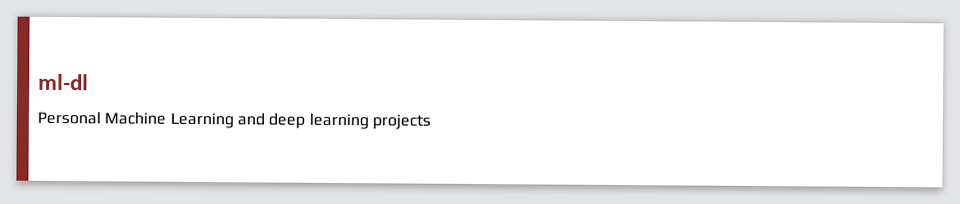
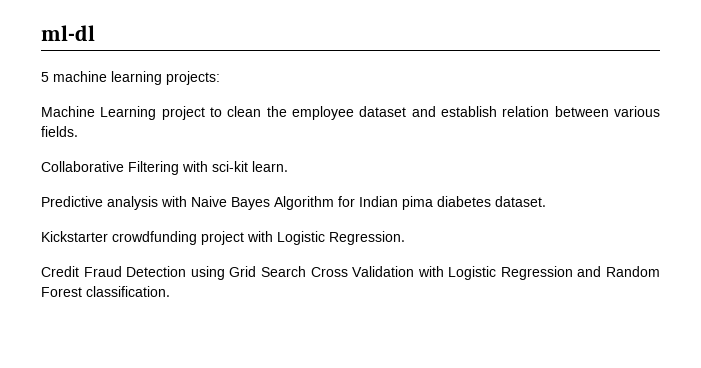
[37,110,431,130] Personal Machine Learning and deep learning projects -> [41,71,220,85] [41,106,660,120] [41,126,78,137] [41,161,288,175] [41,196,546,210] [41,231,405,245] [41,266,660,280] [41,286,170,297] 5 machine learning projects: // Machine Learning project to clean the employee dataset and establish relation between various fields. // Collaborative Filtering with sci-kit learn. // Predictive analysis with Naive Bayes Algorithm for Indian pima diabetes dataset. // Kickstarter crowdfunding project with Logistic Regression. // Credit Fraud Detection using Grid Search Cross Validation with Logistic Regression and Random Forest classification.

